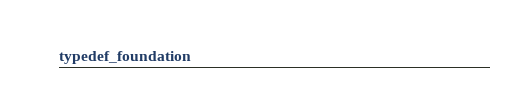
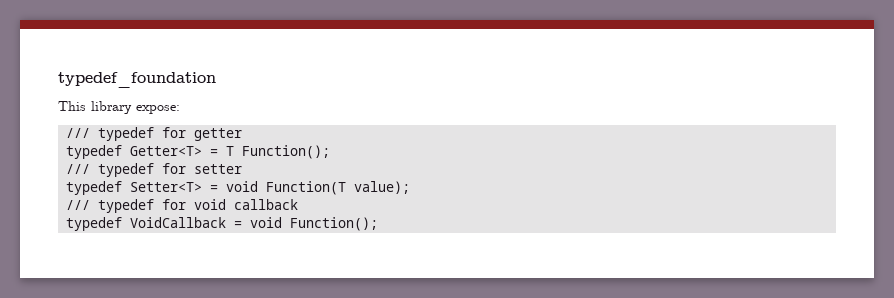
(191, 57) none -> [58,101,180,114] [66,127,243,141] [66,145,331,159] [66,163,243,177] [66,181,411,195] [66,199,299,213] [66,217,379,231] // This library expose: // /// typedef for getter // typedef Getter<T> = T Function(); // /// typedef for setter // typedef Setter<T> = void Function(T value); // /// typedef for void callback // typedef VoidCallback = void Function();

